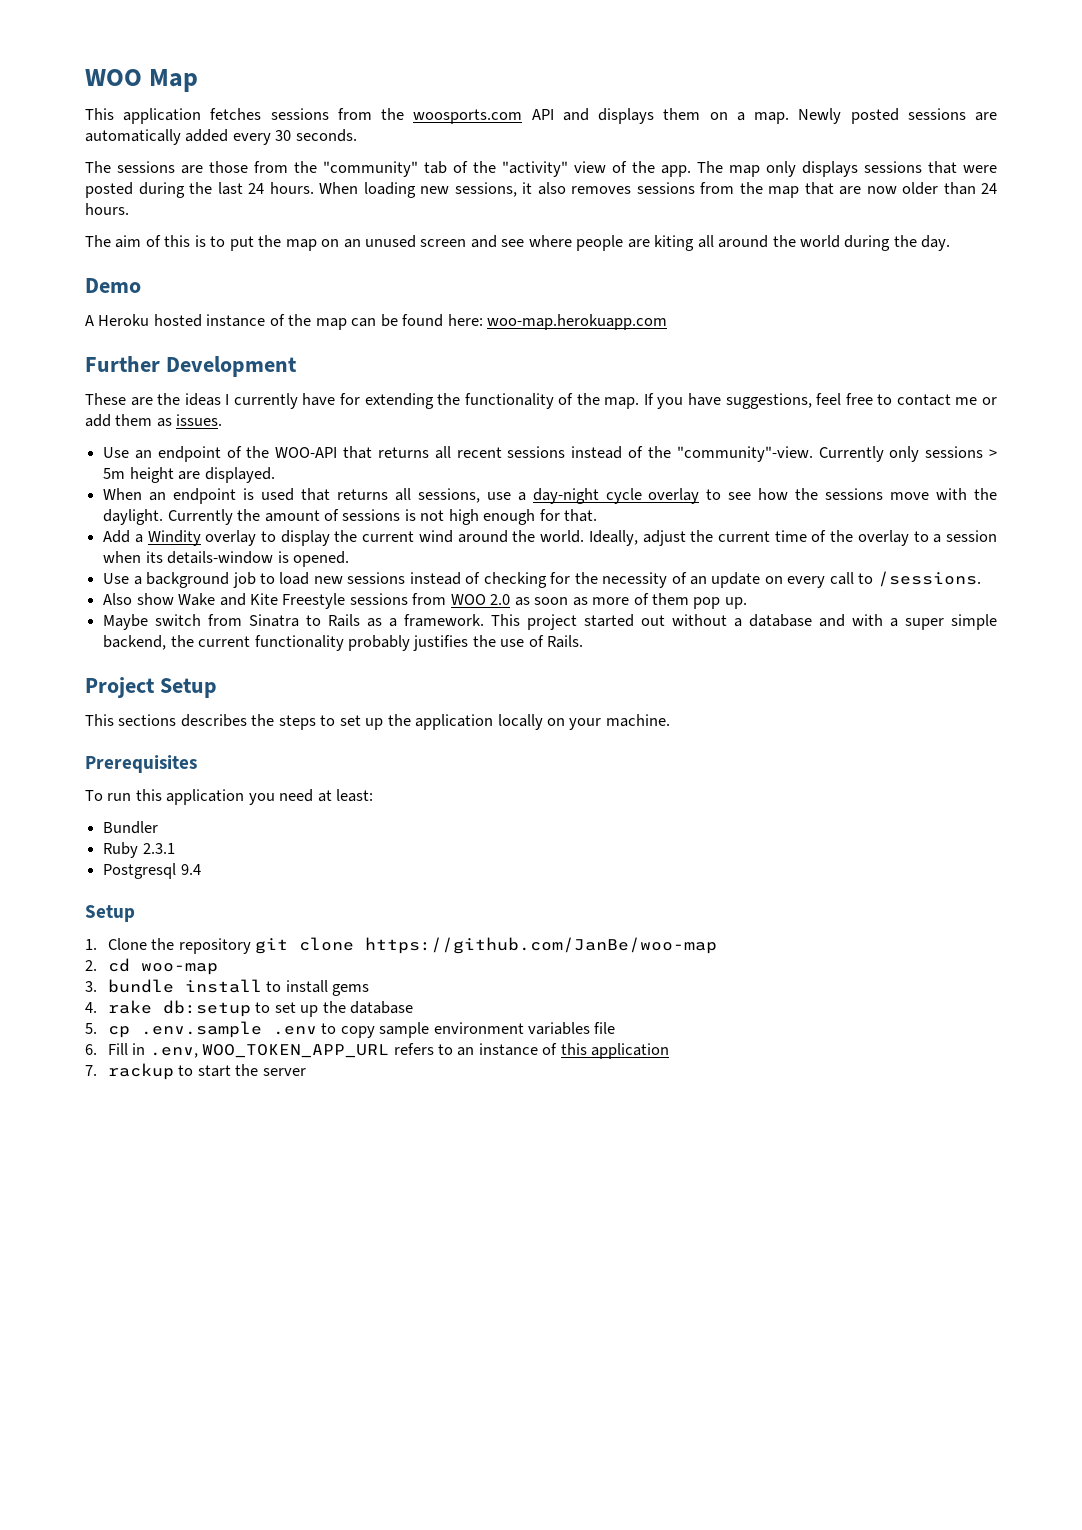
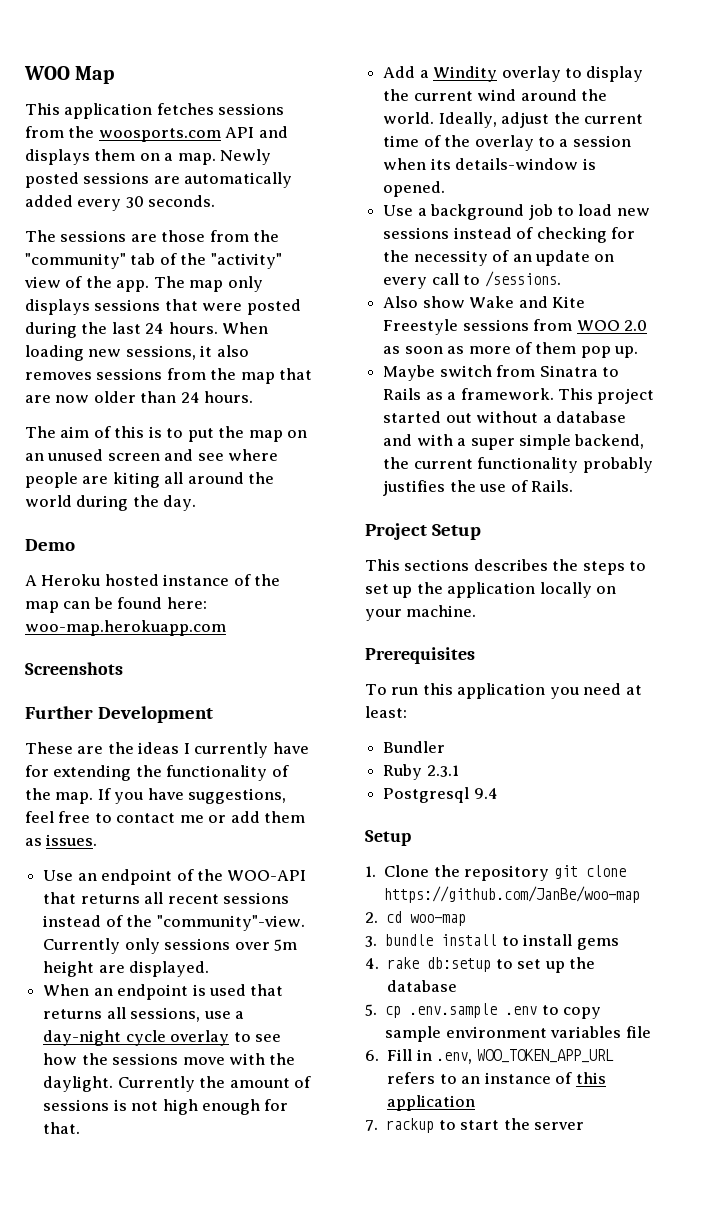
(668, 322) none -> [25,662,123,675] // Screenshots
[989,449,998,458] > -> [234,942,270,950] over

